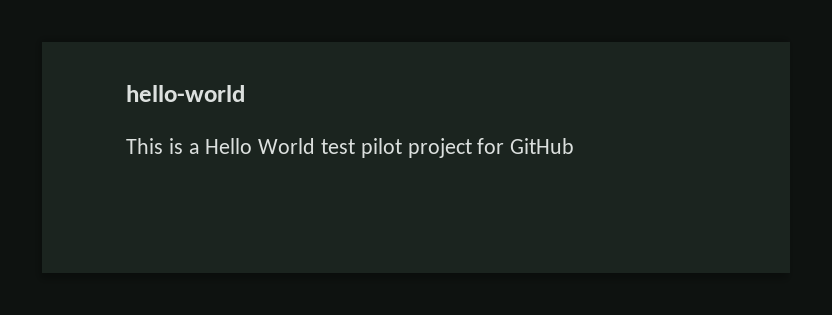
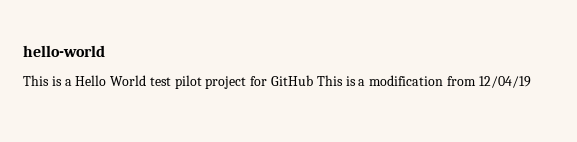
(575, 146) none -> [316,75,531,88] This is a modification from 12/04/19

